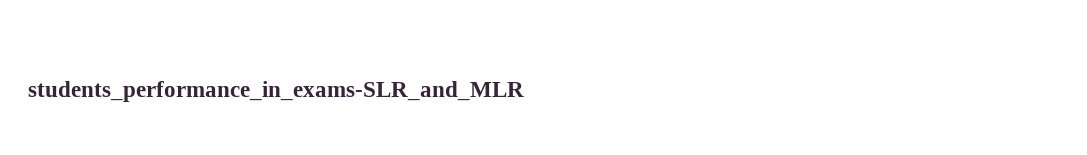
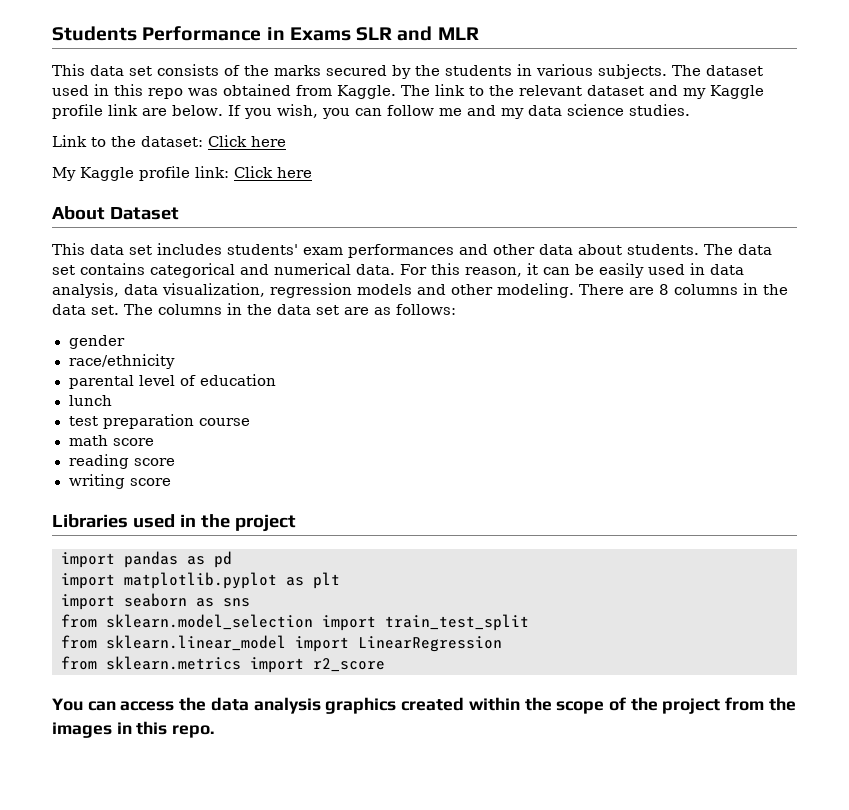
[28,81,524,102] students_performance_in_exams-SLR_and_MLR -> [52,26,479,41] [52,64,763,79] [52,84,764,99] [52,104,690,119] [52,135,286,147] [52,166,312,181] [52,206,179,220] [52,243,772,258] [52,263,744,278] [52,283,788,298] [52,303,456,315] [68,335,125,349] [68,354,175,369] [68,374,276,389] [68,395,112,406] [68,414,250,429] [68,435,154,446] [68,454,175,469] [68,474,171,489] [52,514,296,532] [61,551,232,568] [61,572,340,589] [61,593,250,610] [61,614,529,631] [61,635,502,652] [61,656,385,673] [52,697,796,714] [52,721,215,738] Students Performance in Exams SLR and MLR // This data set consists of the marks secured by the students in various subjects. The dataset used in this repo was obtained from Kaggle. The link to the relevant dataset and my Kaggle profile link are below. If you wish, you can follow me and my data science studies. // Link to the dataset: Click here // My Kaggle profile link: Click here // About Dataset // This data set includes students' exam performances and other data about students. The data set contains categorical and numerical data. For this reason, it can be easily used in data analysis, data visualization, regression models and other modeling. There are 8 columns in the data set. The columns in the data set are as follows: // gender // race/ethnicity // parental level of education // lunch // test preparation course // math score // reading score // writing score // Libraries used in the project // import pandas as pd // import matplotlib.pyplot as plt // import seaborn as sns // from sklearn.model_selection import train_test_split // from sklearn.linear_model import LinearRegression // from sklearn.metrics import r2_score // You can access the data analysis graphics created within the scope of the project from the images in this repo.

